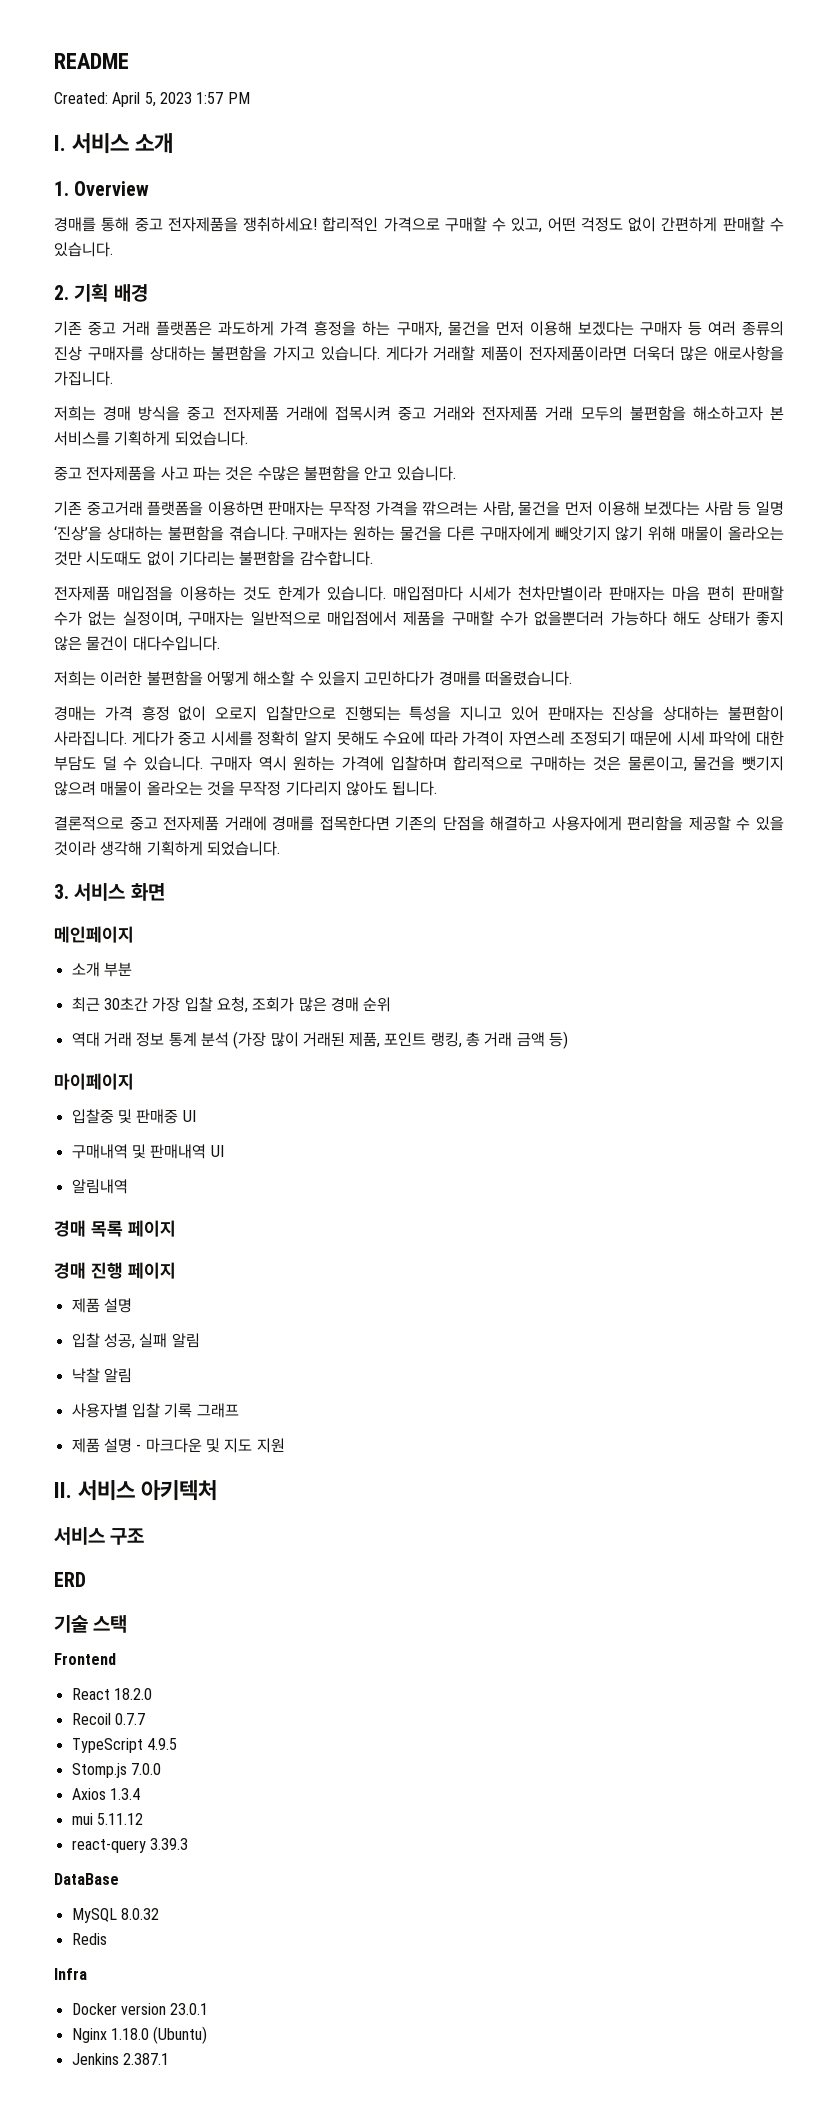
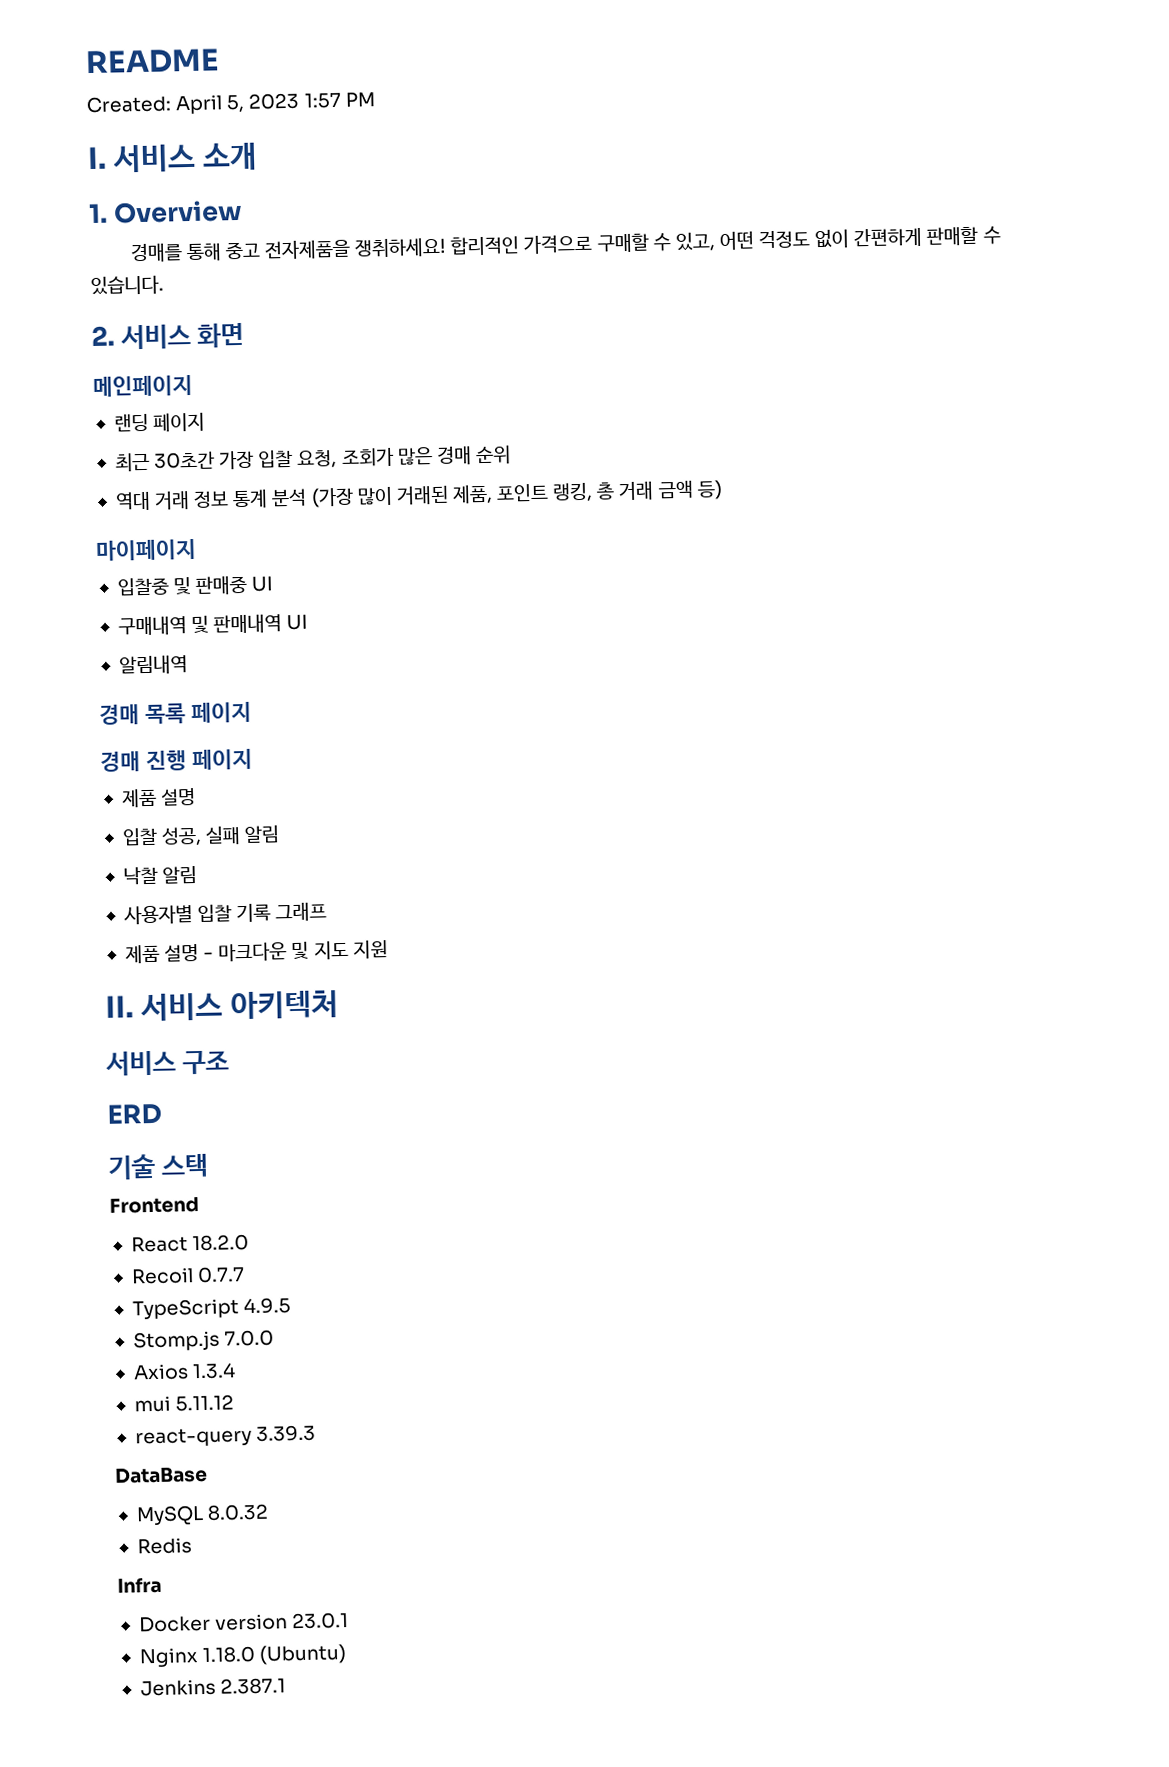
[74,283,148,302] [54,321,784,337] [54,346,784,361] [54,371,113,386] [54,406,784,421] [54,431,248,446] [54,466,456,481] [54,501,785,517] [54,526,784,541] [54,551,373,566] [54,586,784,601] [54,611,784,627] [54,636,220,651] [54,671,572,686] [54,706,784,721] [54,731,785,746] [54,756,784,772] [54,781,438,796] [54,816,785,831] [54,841,280,856] [54,884,69,899] 기획 배경 // 기존 중고 거래 플랫폼은 과도하게 가격 흥정을 하는 구매자, 물건을 먼저 이용해 보겠다는 구매자 등 여러 종류의 진상 구매자를 상대하는 불편함을 가지고 있습니다. 게다가 거래할 제품이 전자제품이라면 더욱더 많은 애로사항을 가집니다. // 저희는 경매 방식을 중고 전자제품 거래에 접목시켜 중고 거래와 전자제품 거래 모두의 불편함을 해소하고자 본 서비스를 기획하게 되었습니다. // 중고 전자제품을 사고 파는 것은 수많은 불편함을 안고 있습니다. // 기존 중고거래 플랫폼을 이용하면 판매자는 무작정 가격을 깎으려는 사람, 물건을 먼저 이용해 보겠다는 사람 등 일명 ‘진상’을 상대하는 불편함을 겪습니다. 구매자는 원하는 물건을 다른 구매자에게 빼앗기지 않기 위해 매물이 올라오는 것만 시도때도 없이 기다리는 불편함을 감수합니다. // 전자제품 매입점을 이용하는 것도 한계가 있습니다. 매입점마다 시세가 천차만별이라 판매자는 마음 편히 판매할 수가 없는 실정이며, 구매자는 일반적으로 매입점에서 제품을 구매할 수가 없을뿐더러 가능하다 해도 상태가 좋지 않은 물건이 대다수입니다. // 저희는 이러한 불편함을 어떻게 해소할 수 있을지 고민하다가 경매를 떠올렸습니다. // 경매는 가격 흥정 없이 오로지 입찰만으로 진행되는 특성을 지니고 있어 판매자는 진상을 상대하는 불편함이 사라집니다. 게다가 중고 시세를 정확히 알지 못해도 수요에 따라 가격이 자연스레 조정되기 때문에 시세 파악에 대한 부담도 덜 수 있습니다. 구매자 역시 원하는 가격에 입찰하며 합리적으로 구매하는 것은 물론이고, 물건을 뺏기지 않으려 매물이 올라오는 것을 무작정 기다리지 않아도 됩니다. // 결론적으로 중고 전자제품 거래에 경매를 접목한다면 기존의 단점을 해결하고 사용자에게 편리함을 제공할 수 있을 것이라 생각해 기획하게 되었습니다. // 3. -> (115, 336) none
[71,962,132,977] 소개 부분 -> [113,412,206,432] 랜딩 페이지

